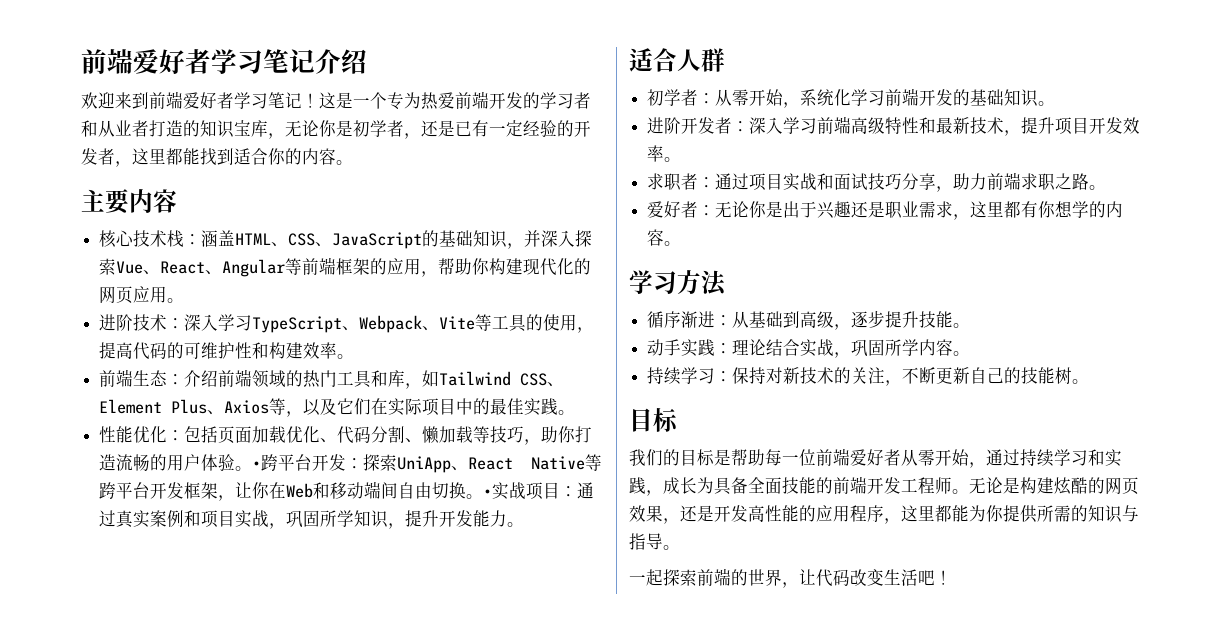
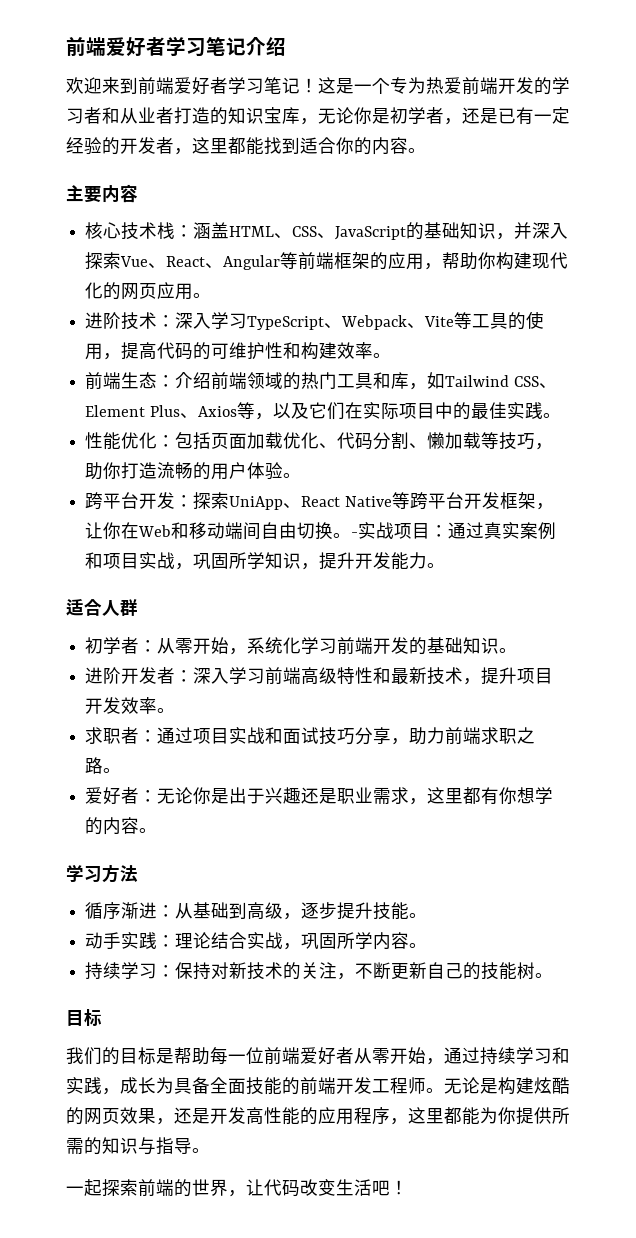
[252,461,262,469] • -> (302, 475) //
[483,489,493,497] • -> [351,532,359,537] -

